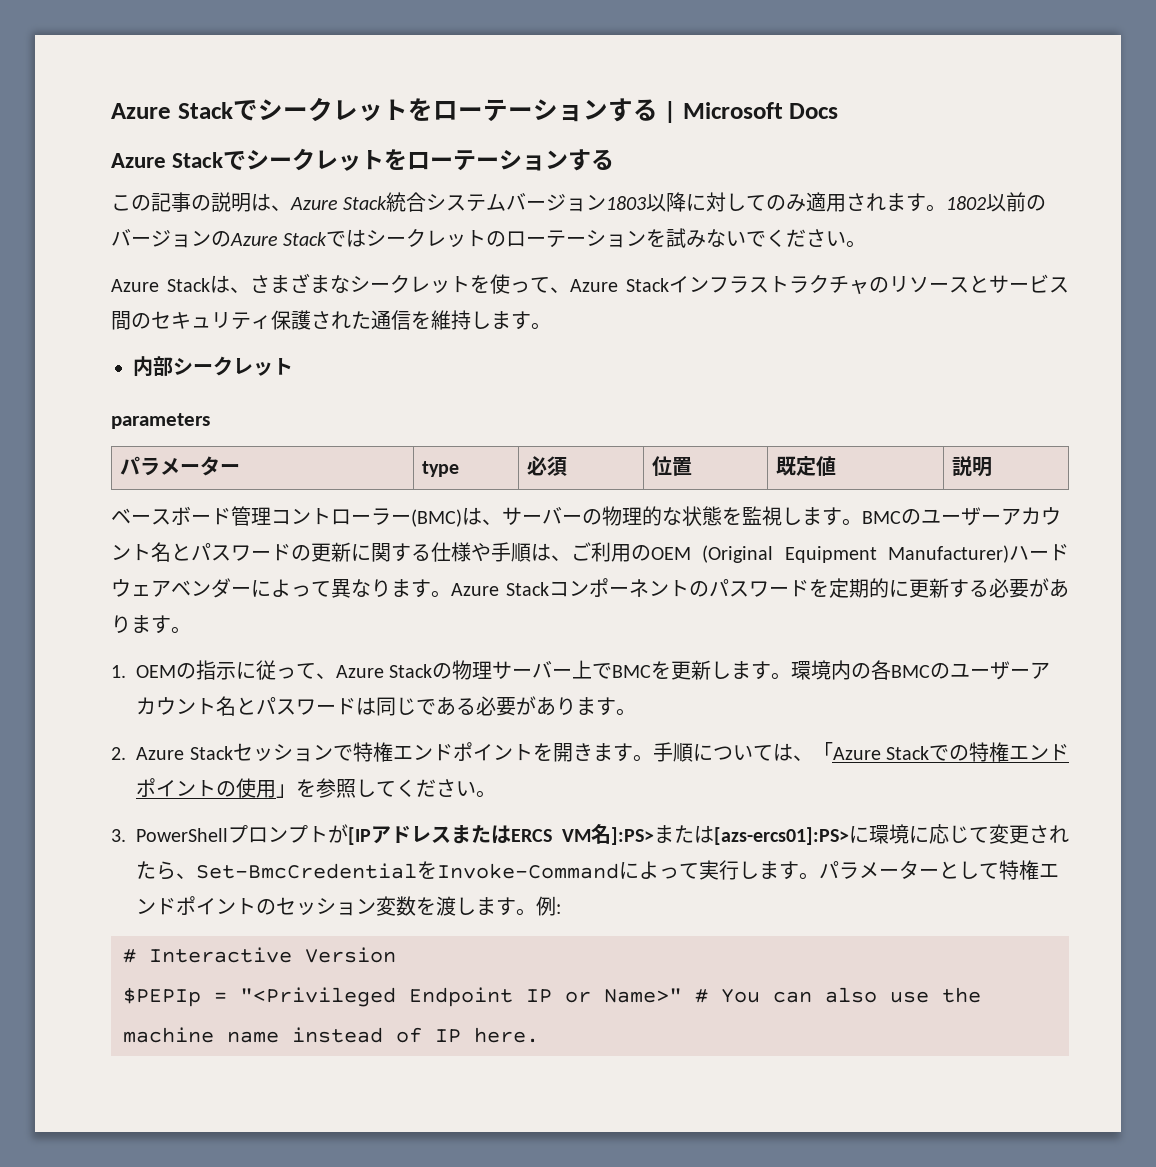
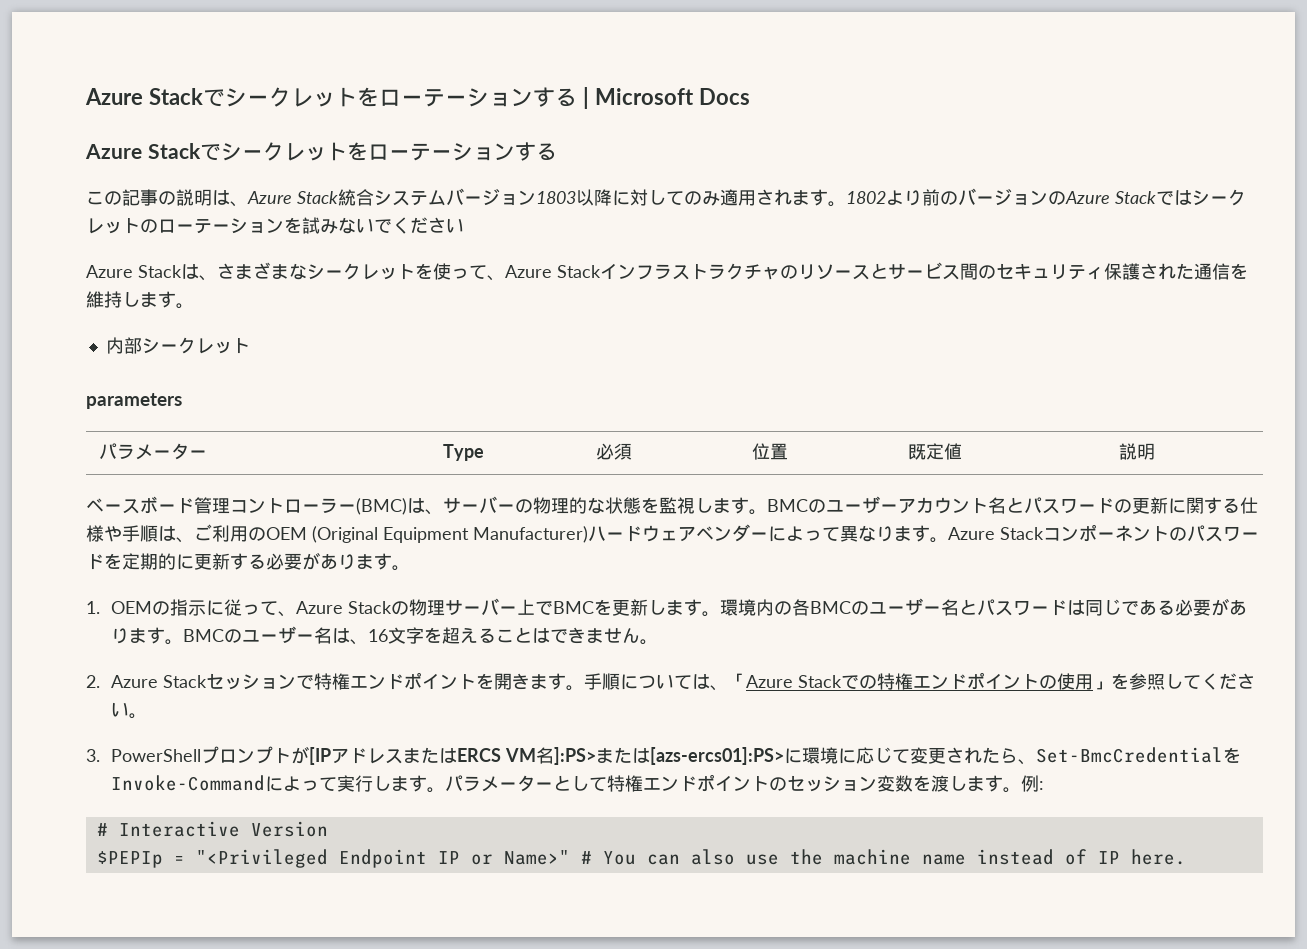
[986,194,1007,212] 以 -> [886,190,922,206] より
[846,240,867,248] 。 -> (464, 225) none
[421,461,459,477] type -> [443,444,485,461] Type
[1030,662,1051,679] [136,697,216,715] アカウント -> (942, 610) none
(636, 712) none -> [183,626,659,645] BMCのユーザー名は、16文字を超えることはできません。

